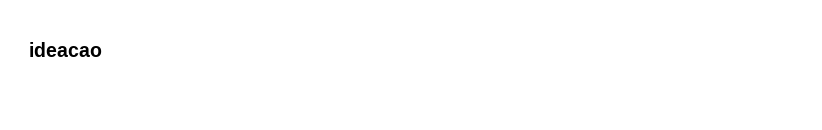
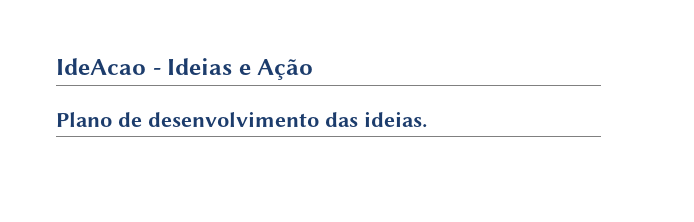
[29,42,102,57] ideacao -> [56,58,314,80] [56,111,427,128] IdeAcao - Ideias e Ação // Plano de desenvolvimento das ideias.

